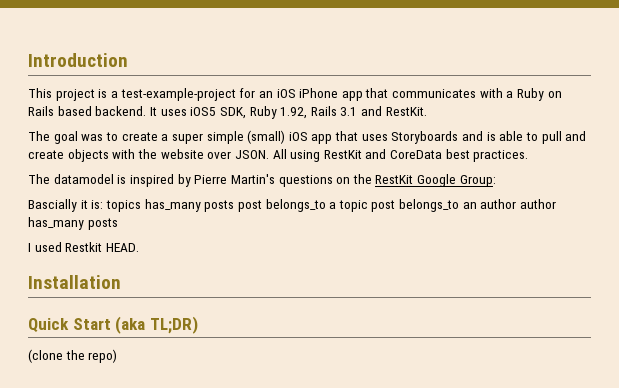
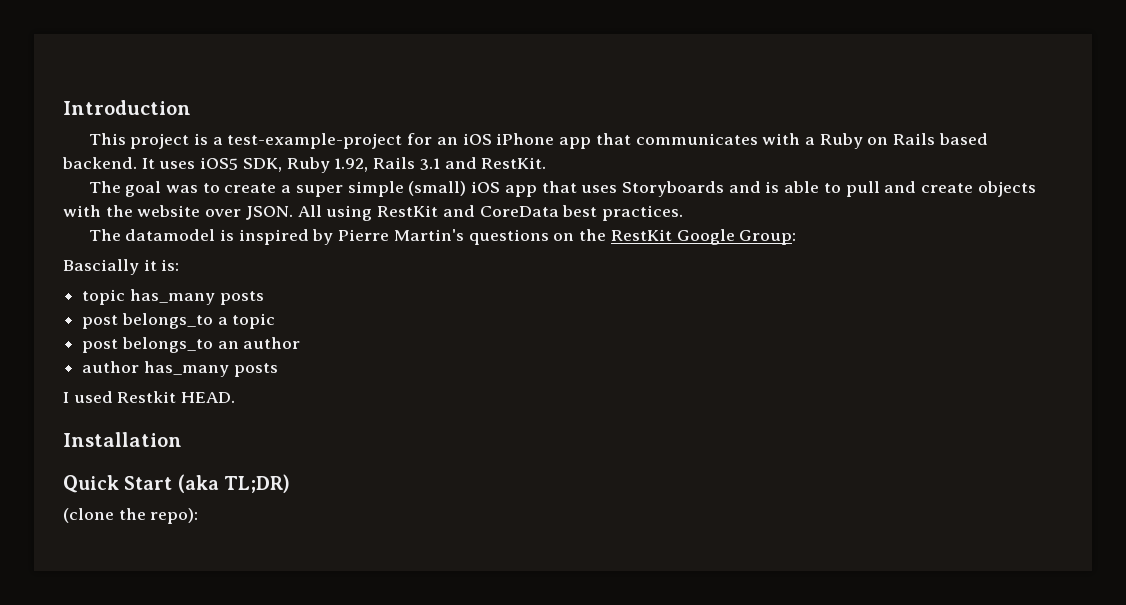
[105,199,235,212] topics has_many posts -> [82,289,264,305] // topic has_many posts //
(368, 206) none -> (276, 321) //
(517, 204) none -> (301, 343) //
[88,349,118,363] repo) -> [150,508,199,524] repo):

